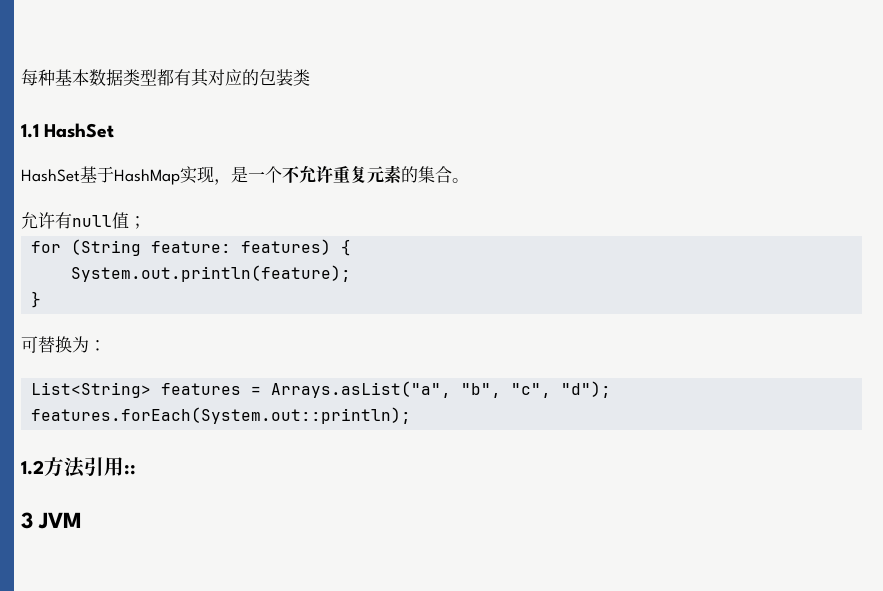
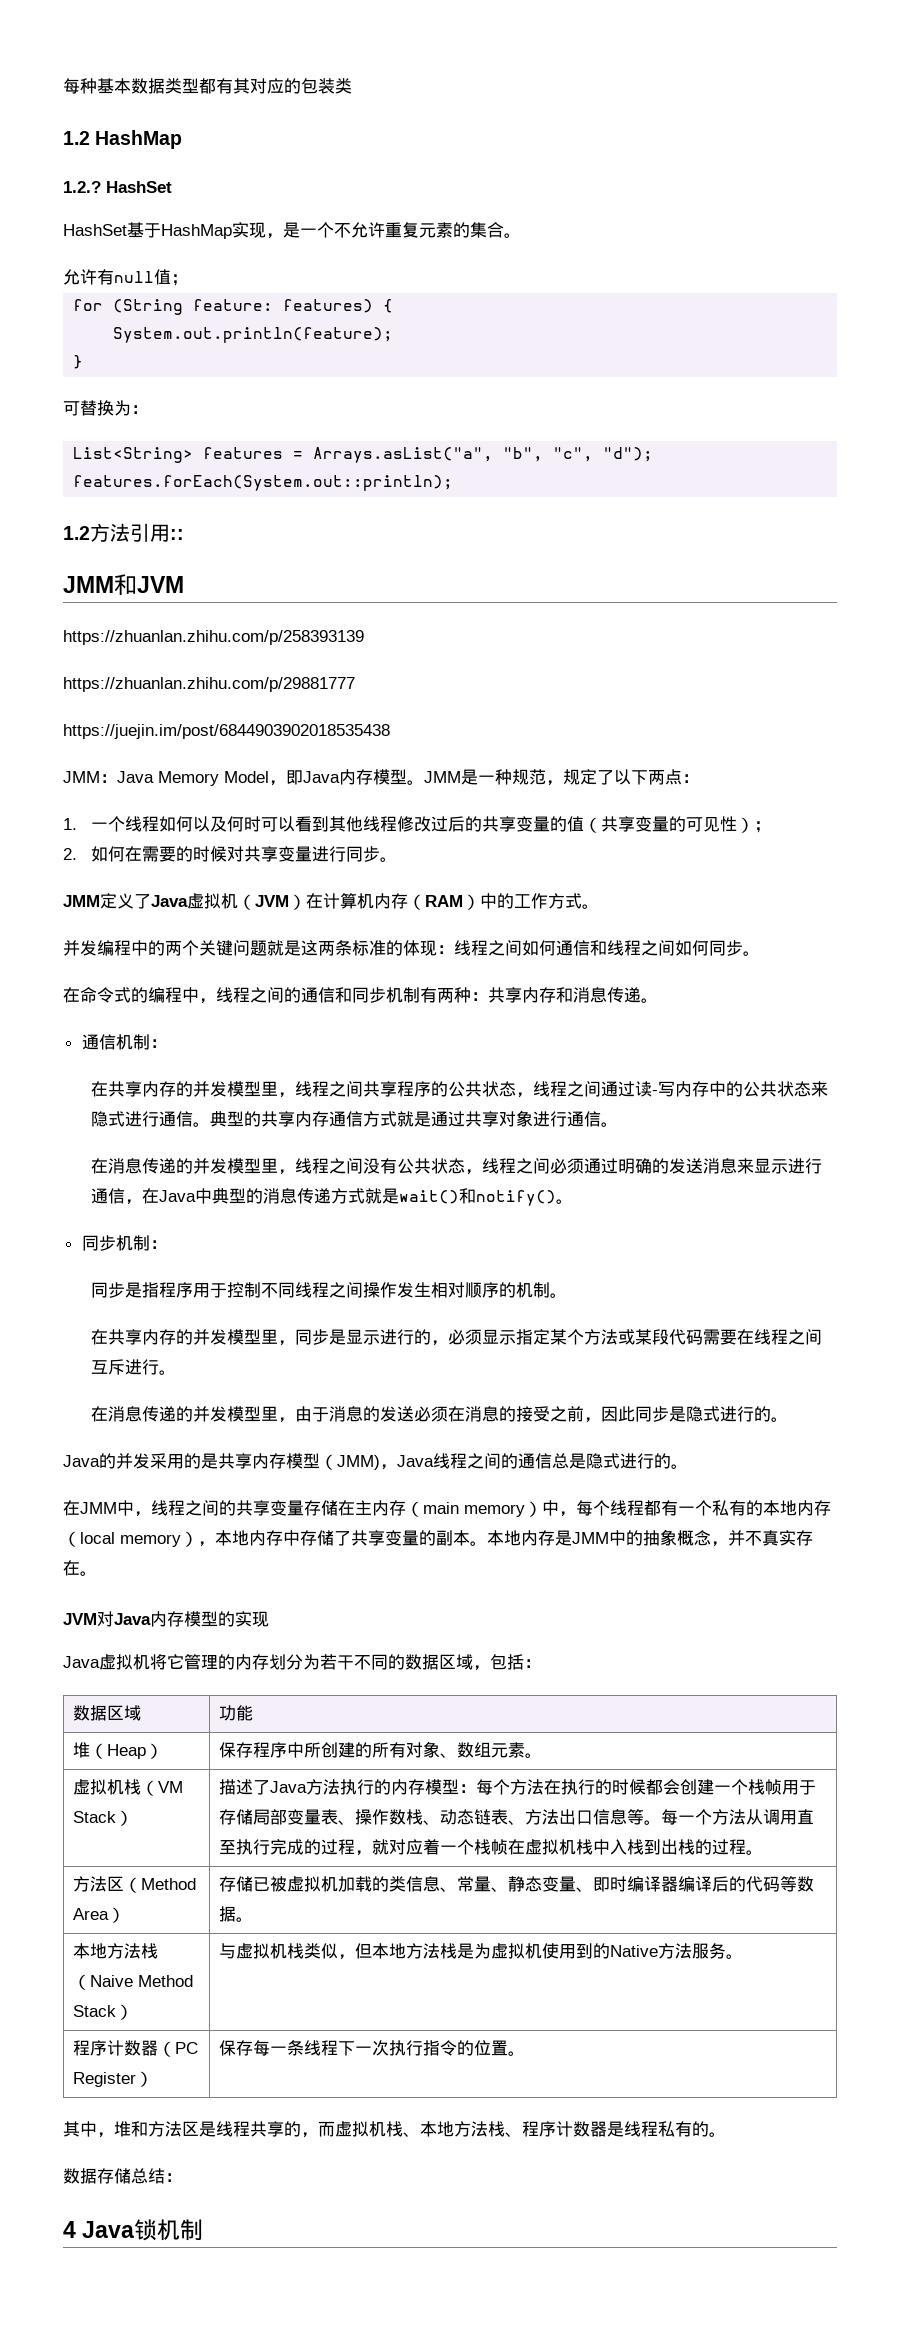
[21,124,39,138] 1.1 -> [63,130,183,149] [63,181,101,193] 1.2 HashMap // 1.2.?
[21,512,83,529] 3 JVM -> [63,574,184,596] [63,630,364,645] [63,677,355,692] [63,724,390,739] [63,769,699,786] [63,816,772,833] [63,846,398,862] [63,893,599,910] [63,940,760,956] [63,987,658,1004] [81,1034,167,1050] [91,1081,829,1098] [91,1110,619,1127] [91,1158,823,1175] [91,1188,574,1206] [81,1235,167,1251] [91,1282,568,1298] [91,1329,823,1346] [91,1359,177,1375] [91,1406,789,1423] [63,1453,688,1470] [63,1500,831,1517] [63,1529,813,1547] [63,1560,97,1576] [63,1611,269,1627] [63,1654,541,1671] [73,1705,142,1721] [219,1705,254,1721] [73,1742,164,1759] [219,1741,543,1758] [73,1779,184,1796] [73,1810,134,1826] [219,1779,817,1795] [219,1809,815,1825] [219,1839,764,1856] [73,1876,197,1893] [73,1907,126,1923] [219,1876,815,1892] [219,1906,254,1922] [73,1943,159,1959] [73,1974,194,1990] [73,2004,134,2020] [219,1943,744,1960] [73,2040,199,2057] [73,2071,154,2087] [219,2040,526,2056] [63,2121,726,2138] [63,2168,182,2184] [63,2219,204,2241] JMM和JVM // https://zhuanlan.zhihu.com/p/258393139 // https://zhuanlan.zhihu.com/p/29881777 // https://juejin.im/post/6844903902018535438 // JMM：Java Memory Model，即Java内存模型。JMM是一种规范，规定了以下两点： // 1.一个线程如何以及何时可以看到其他线程修改过后的共享变量的值（共享变量的可见性）； // 2.如何在需要的时候对共享变量进行同步。 // JMM定义了Java虚拟机（JVM）在计算机内存（RAM）中的工作方式。 // 并发编程中的两个关键问题就是这两条标准的体现：线程之间如何通信和线程之间如何同步。 // 在命令式的编程中，线程之间的通信和同步机制有两种：共享内存和消息传递。 // 通信机制： // 在共享内存的并发模型里，线程之间共享程序的公共状态，线程之间通过读-写内存中的公共状态来隐式进行通信。典型的共享内存通信方式就是通过共享对象进行通信。 // 在消息传递的并发模型里，线程之间没有公共状态，线程之间必须通过明确的发送消息来显示进行通信，在Java中典型的消息传递方式就是wait()和notify()。 // 同步机制： // 同步是指程序用于控制不同线程之间操作发生相对顺序的机制。 // 在共享内存的并发模型里，同步是显示进行的，必须显示指定某个方法或某段代码需要在线程之间互斥进行。 // 在消息传递的并发模型里，由于消息的发送必须在消息的接受之前，因此同步是隐式进行的。 // Java的并发采用的是共享内存模型（JMM)，Java线程之间的通信总是隐式进行的。 // 在JMM中，线程之间的共享变量存储在主内存（main memory）中，每个线程都有一个私有的本地内存（local memory），本地内存中存储了共享变量的副本。本地内存是JMM中的抽象概念，并不真实存在。 // JVM对Java内存模型的实现 // Java虚拟机将它管理的内存划分为若干不同的数据区域，包括： // 数据区域 | 功能 // 堆（Heap） | 保存程序中所创建的所有对象、数组元素。 // 虚拟机栈（VM Stack） | 描述了Java方法执行的内存模型：每个方法在执行的时候都会创建一个栈帧用于存储局部变量表、操作数栈、动态链表、方法出口信息等。每一个方法从调用直至执行完成的过程，就对应着一个栈帧在虚拟机栈中入栈到出栈的过程。 // 方法区（Method Area） | 存储已被虚拟机加载的类信息、常量、静态变量、即时编译器编译后的代码等数据。 // 本地方法栈（Naive Method Stack） | 与虚拟机栈类似，但本地方法栈是为虚拟机使用到的Native方法服务。 // 程序计数器（PC Register） | 保存每一条线程下一次执行指令的位置。 // 其中，堆和方法区是线程共享的，而虚拟机栈、本地方法栈、程序计数器是线程私有的。 // 数据存储总结： // 4 Java锁机制

